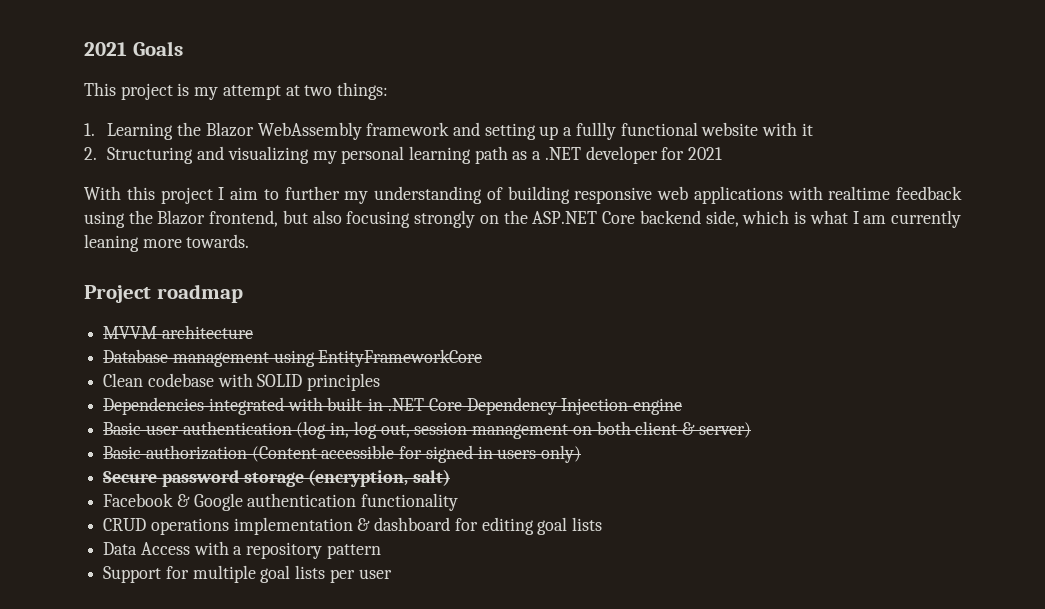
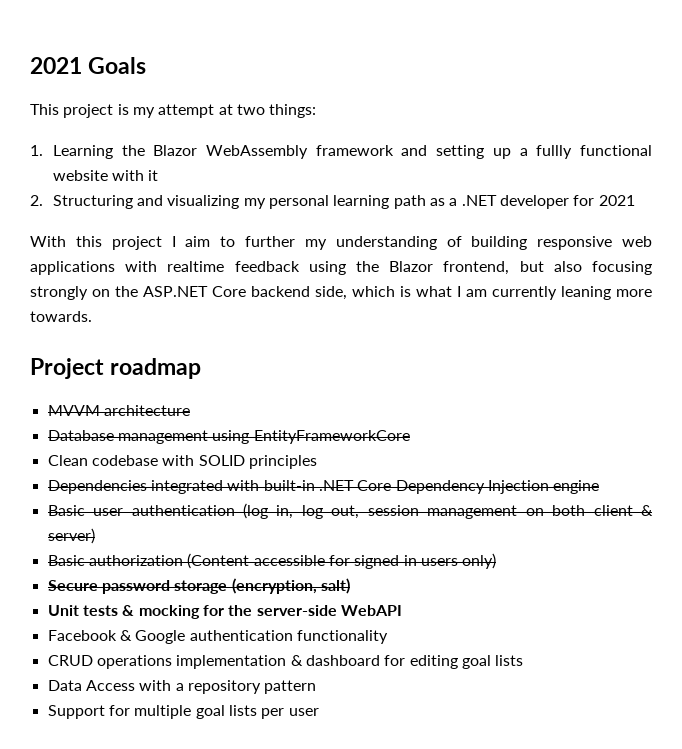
(451, 477) none -> [47,605,402,619] // Unit tests & mocking for the server-side WebAPI

